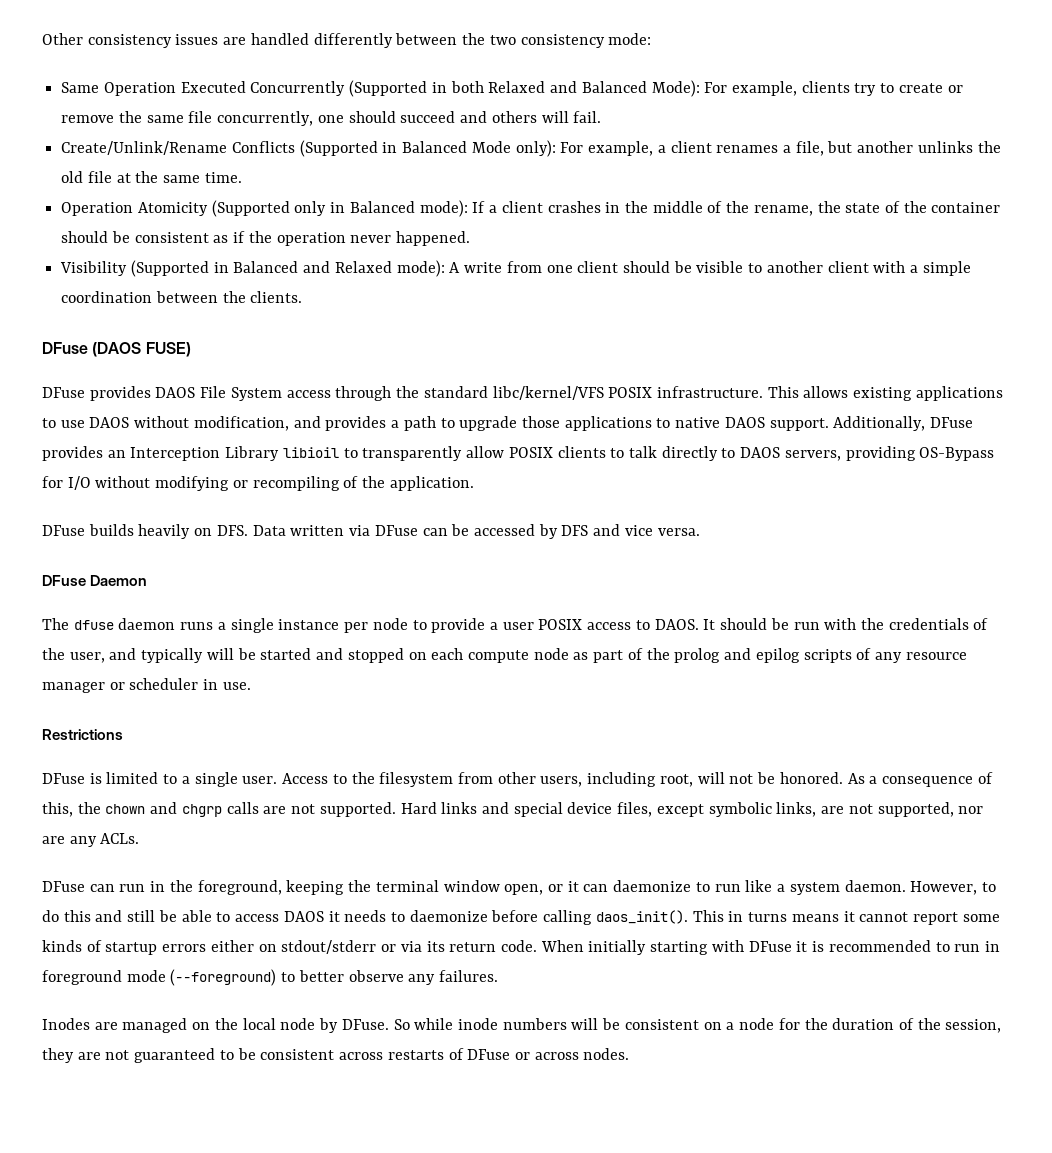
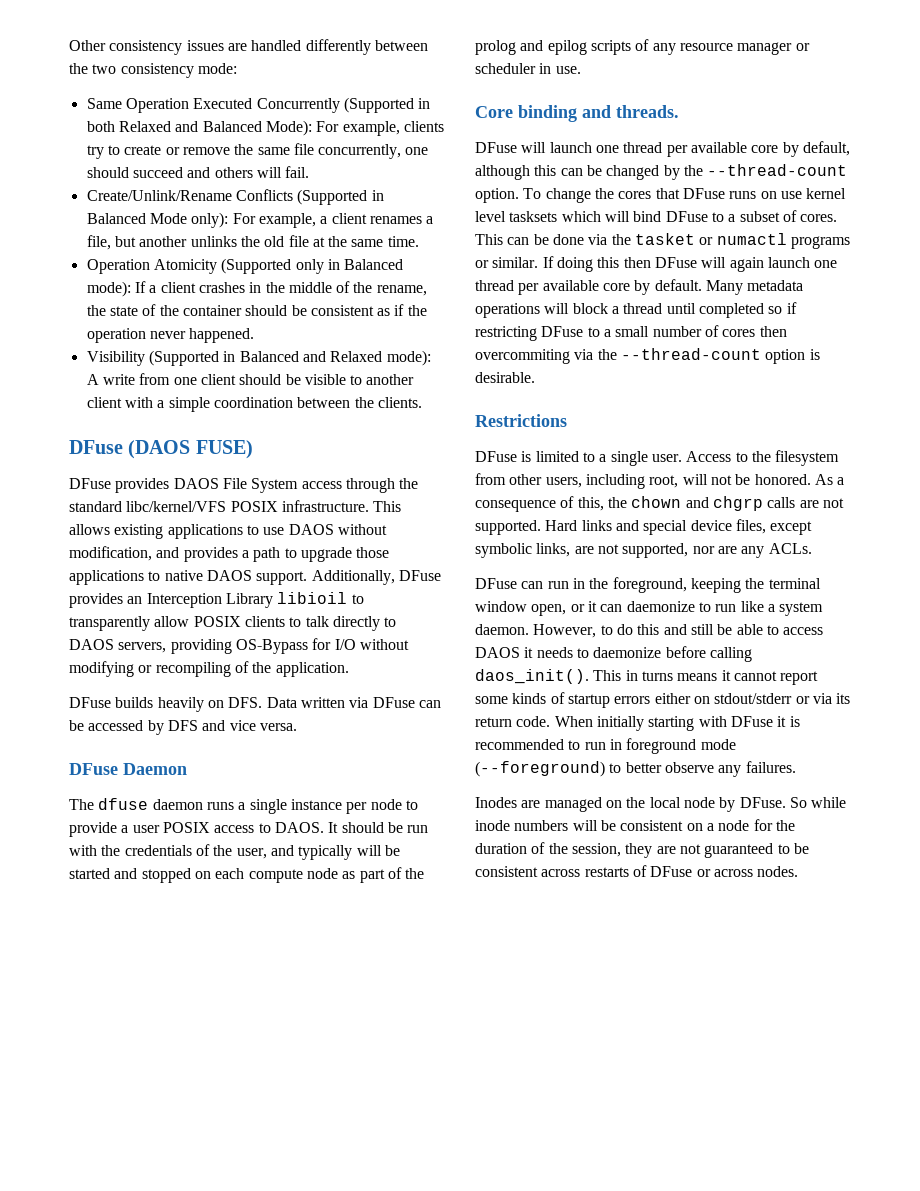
(251, 686) none -> [475,105,679,122] [475,141,850,157] [475,164,848,180] [475,188,847,203] [475,210,838,222] [475,233,850,249] [475,256,838,272] [475,279,804,295] [475,302,797,318] [475,325,787,341] [475,348,820,364] [475,372,535,383] // Core binding and threads. // DFuse will launch one thread per available core by default, although this can be changed by the --thread-count option. To change the cores that DFuse runs on use kernel level tasksets which will bind DFuse to a subset of cores. This can be done via the tasket or numactl programs or similar. If doing this then DFuse will again launch one thread per available core by default. Many metadata operations will block a thread until completed so if restricting DFuse to a small number of cores then overcommiting via the --thread-count option is desirable.

